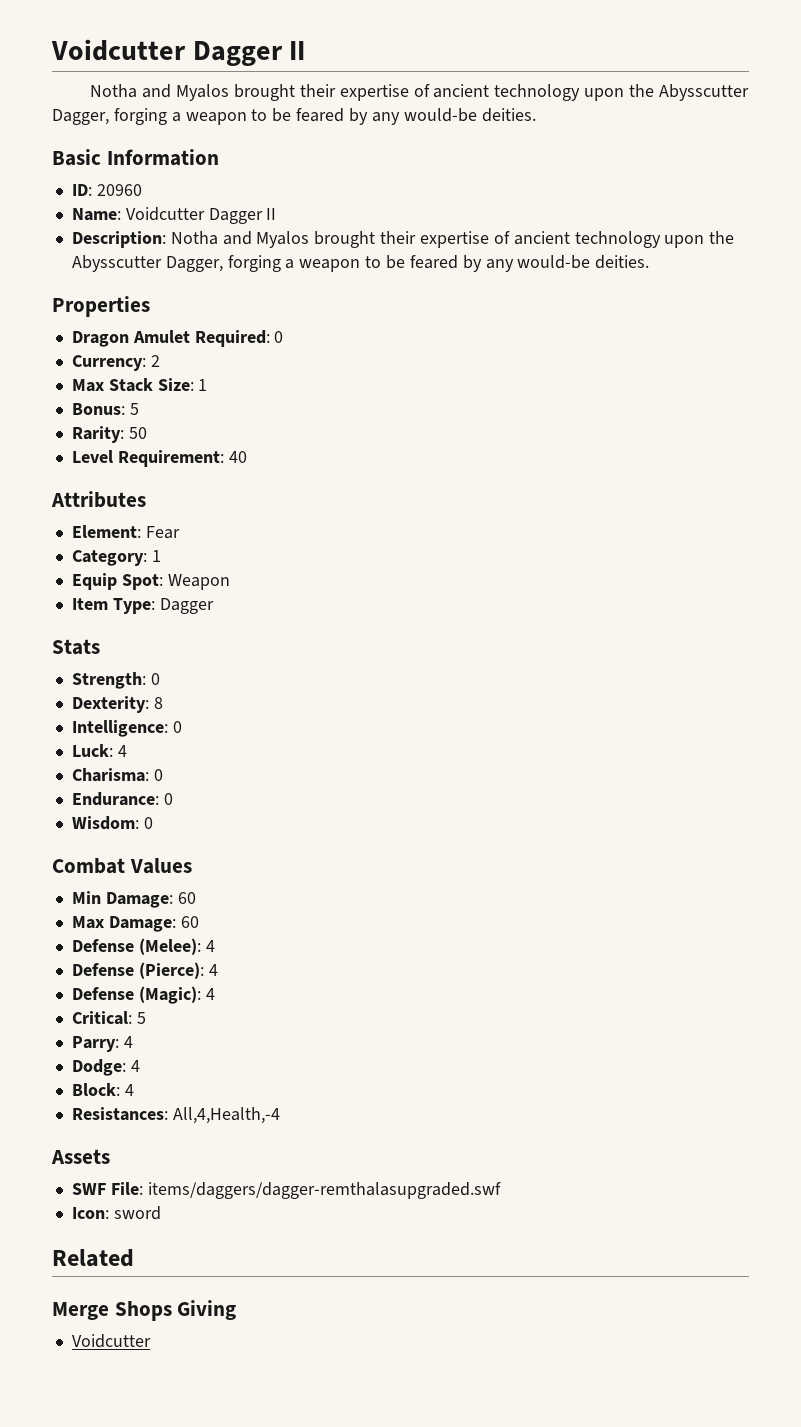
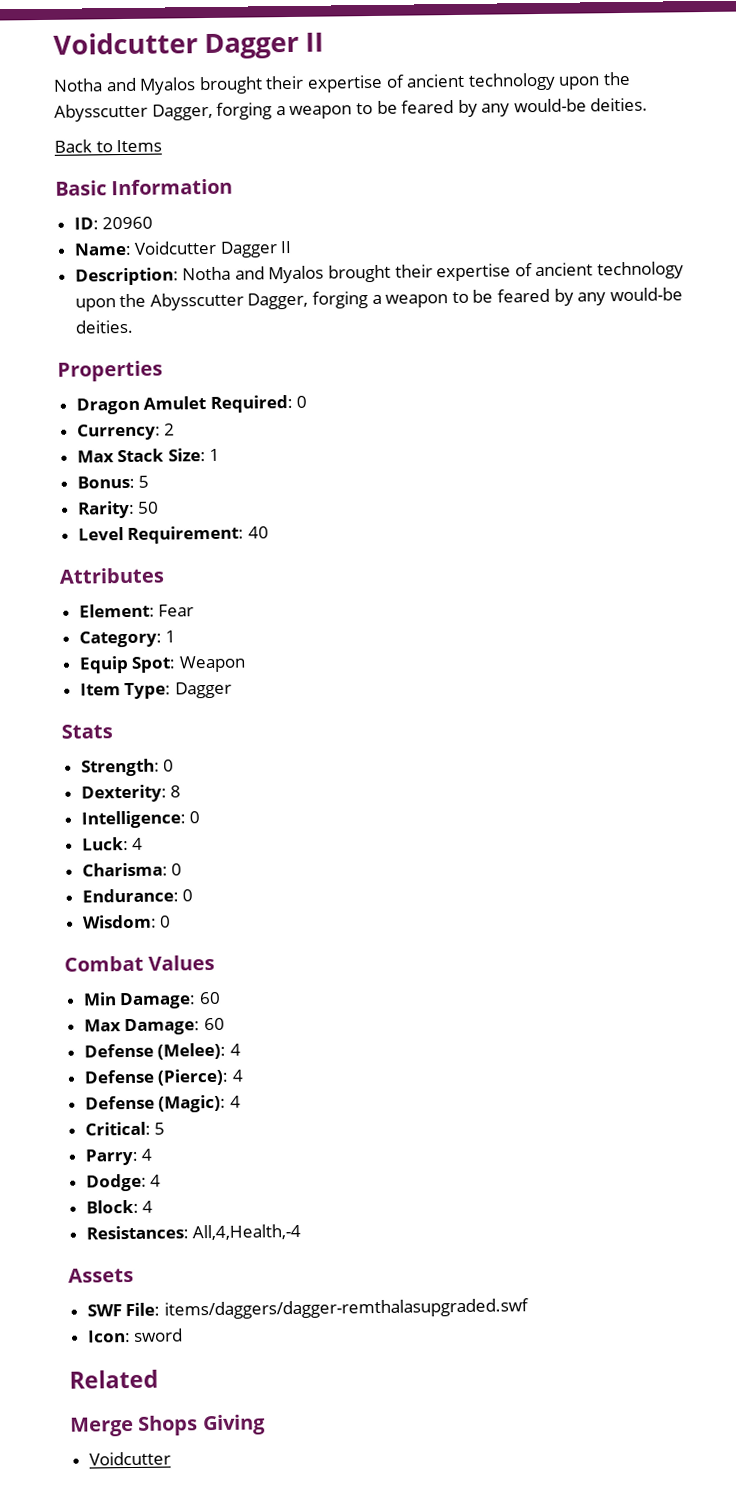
(536, 115) none -> [54,139,163,153] // Back to Items

